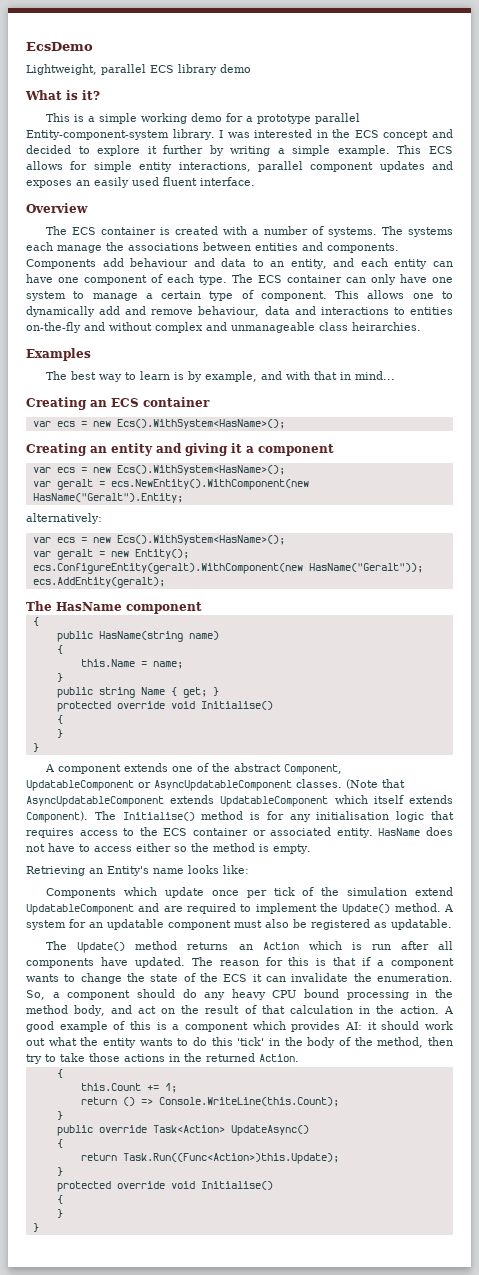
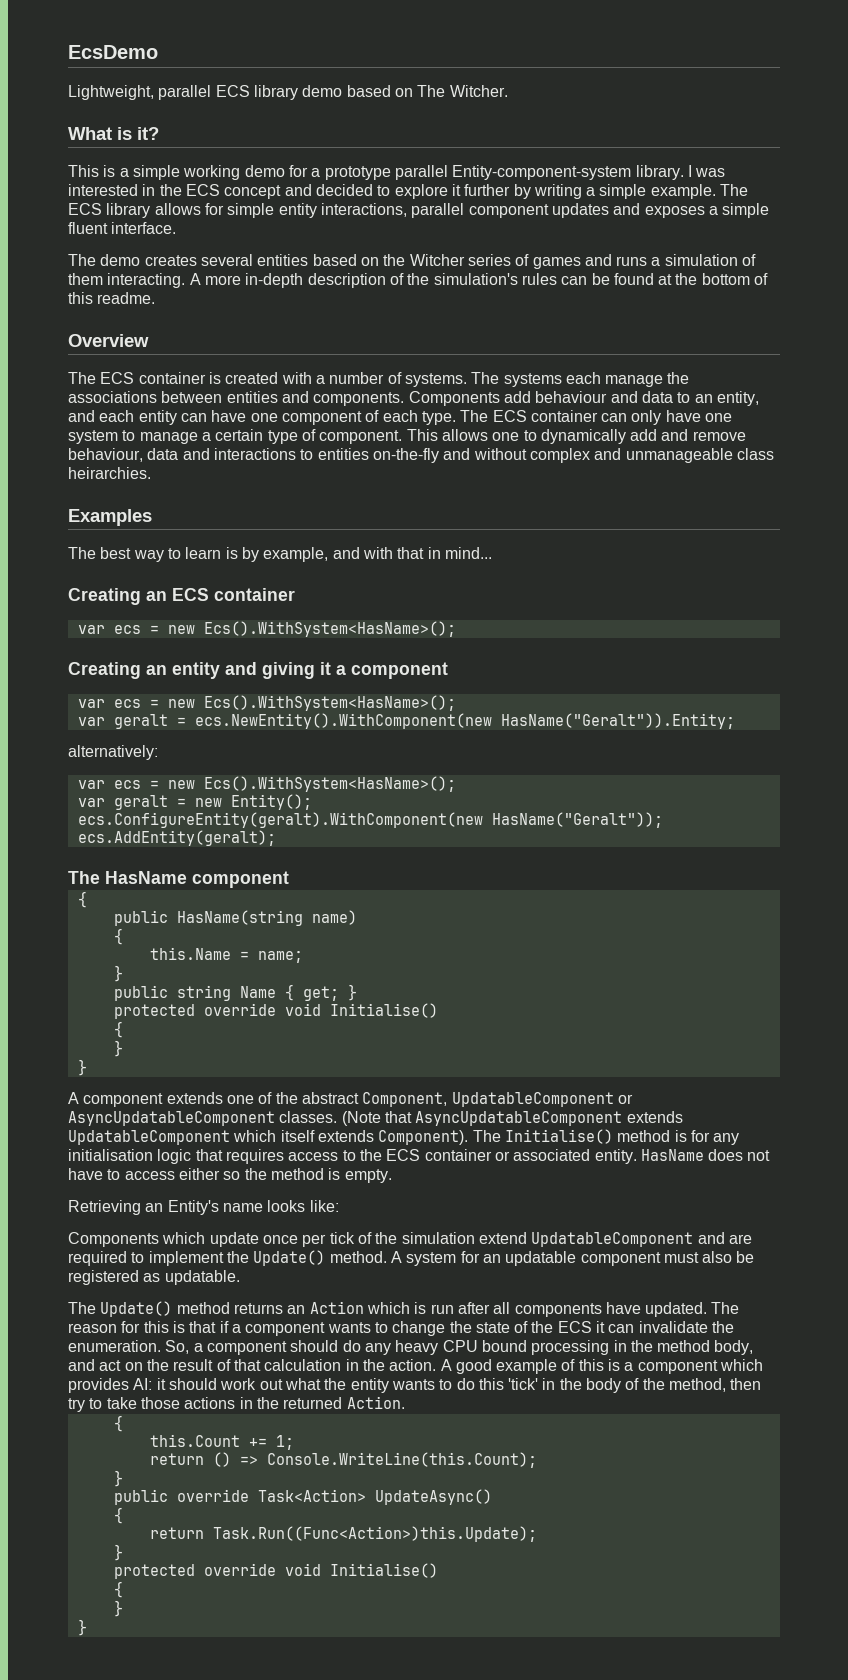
(251, 68) none -> [346,85,508,97] based on The Witcher.
[397,145,453,154] This ECS -> [720,184,749,196] [68,203,151,218] The ECS library
[76,177,159,188] an easily used -> [708,203,770,218] a simple
(255, 181) none -> [68,254,757,269] [68,273,769,288] [68,292,156,304] // The demo creates several entities based on the Witcher series of games and runs a simulation of them interacting. A more in-depth description of the simulation's rules can be found at the bottom of this readme.
[32,493,183,503] HasName("Geralt").Entity; -> [500,713,735,729] HasName("Geralt")).Entity;

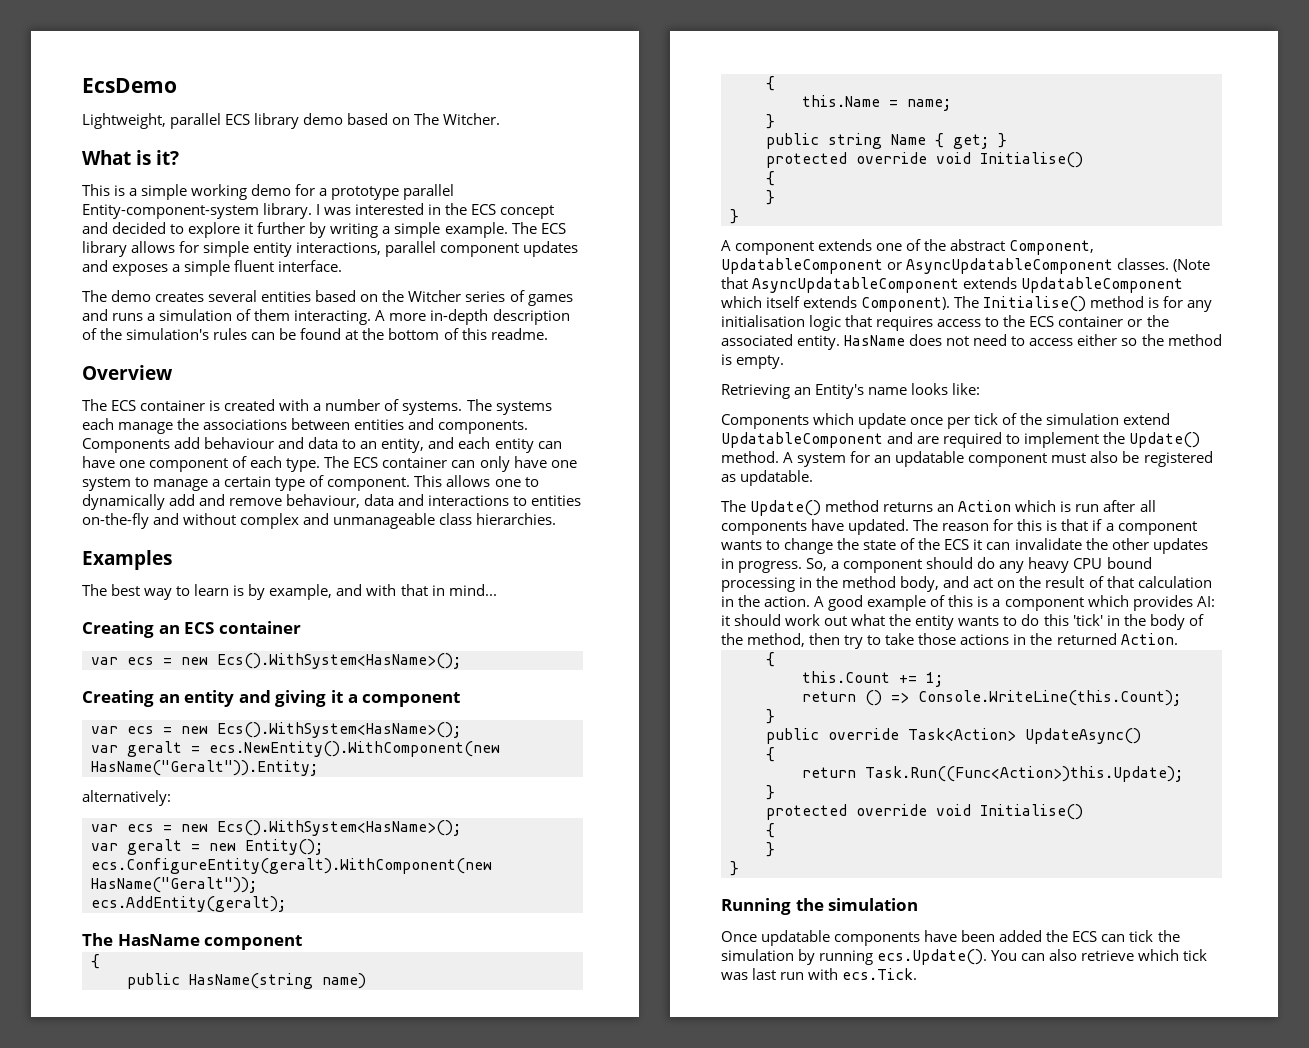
[68,467,151,479] heirarchies. -> [476,513,557,525] hierarchies.
(510, 1156) none -> [1146,315,1169,327] the
[68,1168,103,1180] have -> [973,334,1008,346] need
[68,1340,161,1352] enumeration. -> [1111,538,1208,554] [721,558,803,573] other updates in progress.
(87, 1627) none -> [721,898,919,915] [721,930,1180,946] [721,949,1208,965] [721,968,918,980] // Running the simulation // Once updatable components have been added the ECS can tick the simulation by running ecs.Update(). You can also retrieve which tick was last run with ecs.Tick.

